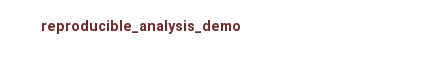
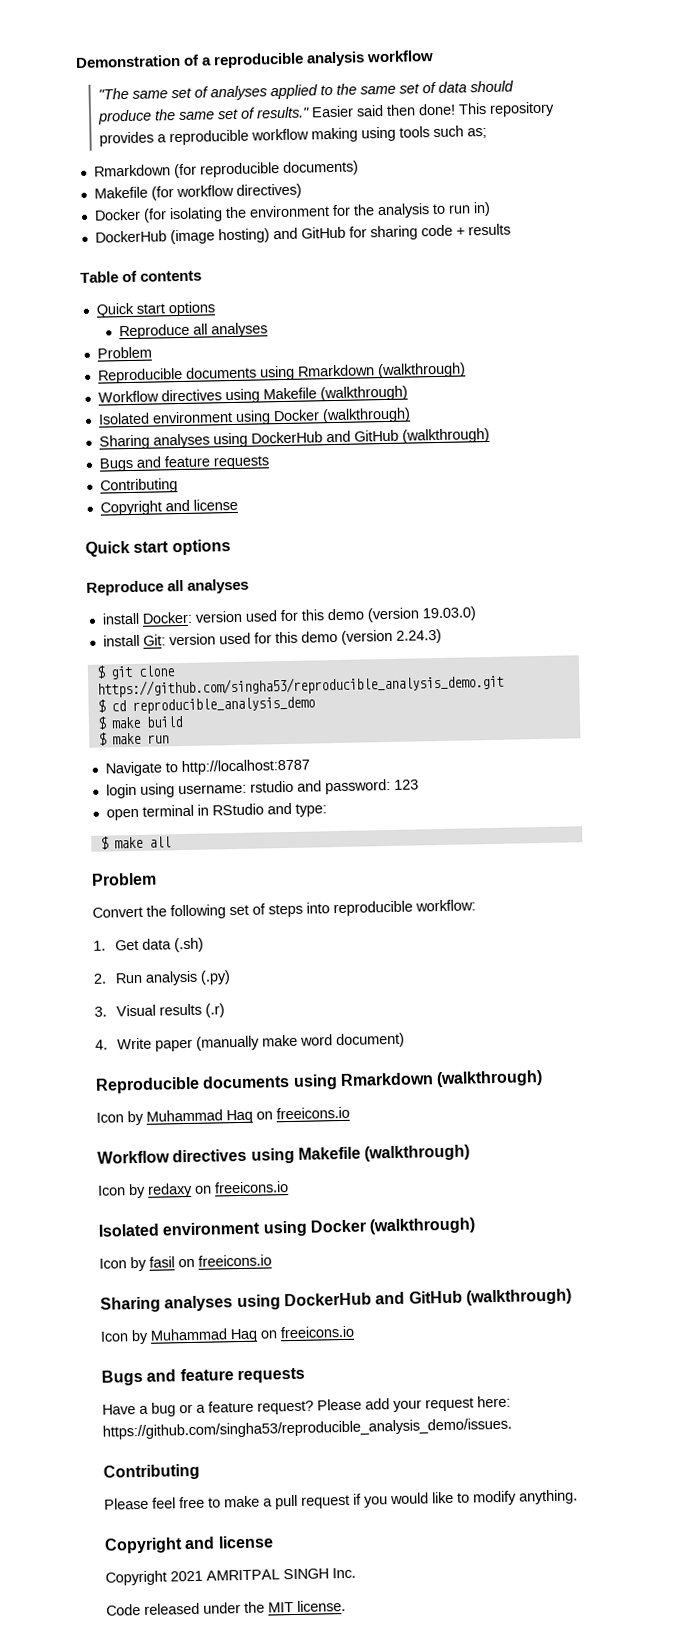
[41,20,241,34] reproducible_analysis_demo -> [75,49,435,69] [98,80,515,101] [97,101,556,125] [99,125,488,147] [93,160,359,179] [93,183,302,201] [93,201,491,223] [94,223,511,245] [80,270,203,283] [95,301,216,318] [119,322,269,340] [96,346,152,359] [97,362,466,384] [97,385,408,404] [97,407,411,425] [98,427,490,450] [98,455,270,472] [99,478,178,494] [99,498,238,516] [85,539,231,557] [86,578,250,596] [101,606,477,625] [102,628,442,647] [95,665,175,680] [96,673,504,698] [96,696,315,715] [96,716,183,730] [97,732,169,746] [104,758,310,777] [105,778,419,799] [105,802,327,821] [99,836,171,850] [91,872,157,886] [92,899,476,920] [93,937,205,953] [93,970,232,986] [94,1003,226,1018] [95,1032,406,1052] [95,1070,544,1094] [96,1106,350,1126] [97,1144,471,1164] [97,1181,289,1199] [98,1217,476,1237] [99,1254,272,1272] [100,1288,572,1313] [100,1325,354,1345] [101,1367,305,1386] [102,1395,511,1417] [102,1417,512,1440] [103,1463,200,1481] [104,1489,578,1510] [104,1535,274,1554] [105,1567,356,1586] [106,1600,346,1616] Demonstration of a reproducible analysis workflow // "The same set of analyses applied to the same set of data should produce the same set of results." Easier said then done! This repository provides a reproducible workflow making using tools such as; // Rmarkdown (for reproducible documents) // Makefile (for workflow directives) // Docker (for isolating the environment for the analysis to run in) // DockerHub (image hosting) and GitHub for sharing code + results // Table of contents // Quick start options // Reproduce all analyses // Problem // Reproducible documents using Rmarkdown (walkthrough) // Workflow directives using Makefile (walkthrough) // Isolated environment using Docker (walkthrough) // Sharing analyses using DockerHub and GitHub (walkthrough) // Bugs and feature requests // Contributing // Copyright and license // Quick start options // Reproduce all analyses // install Docker: version used for this demo (version 19.03.0) // install Git: version used for this demo (version 2.24.3) // $ git clone https://github.com/singha53/reproducible_analysis_demo.git // $ cd reproducible_analysis_demo // $ make build // $ make run // Navigate to http://localhost:8787 // login using username: rstudio and password: 123 // open terminal in RStudio and type: // $ make all // Problem // Convert the following set of steps into reproducible workflow: // 1. Get data (.sh) // 2. Run analysis (.py) // 3. Visual results (.r) // 4. Write paper (manually make word document) // Reproducible documents using Rmarkdown (walkthrough) // Icon by Muhammad Haq on freeicons.io // Workflow directives using Makefile (walkthrough) // Icon by redaxy on freeicons.io // Isolated environment using Docker (walkthrough) // Icon by fasil on freeicons.io // Sharing analyses using DockerHub and GitHub (walkthrough) // Icon by Muhammad Haq on freeicons.io // Bugs and feature requests // Have a bug or a feature request? Please add your request here: https://github.com/singha53/reproducible_analysis_demo/issues. // Contributing // Please feel free to make a pull request if you would like to modify anything. // Copyright and license // Copyright 2021 AMRITPAL SINGH Inc. // Code released under the MIT license.

